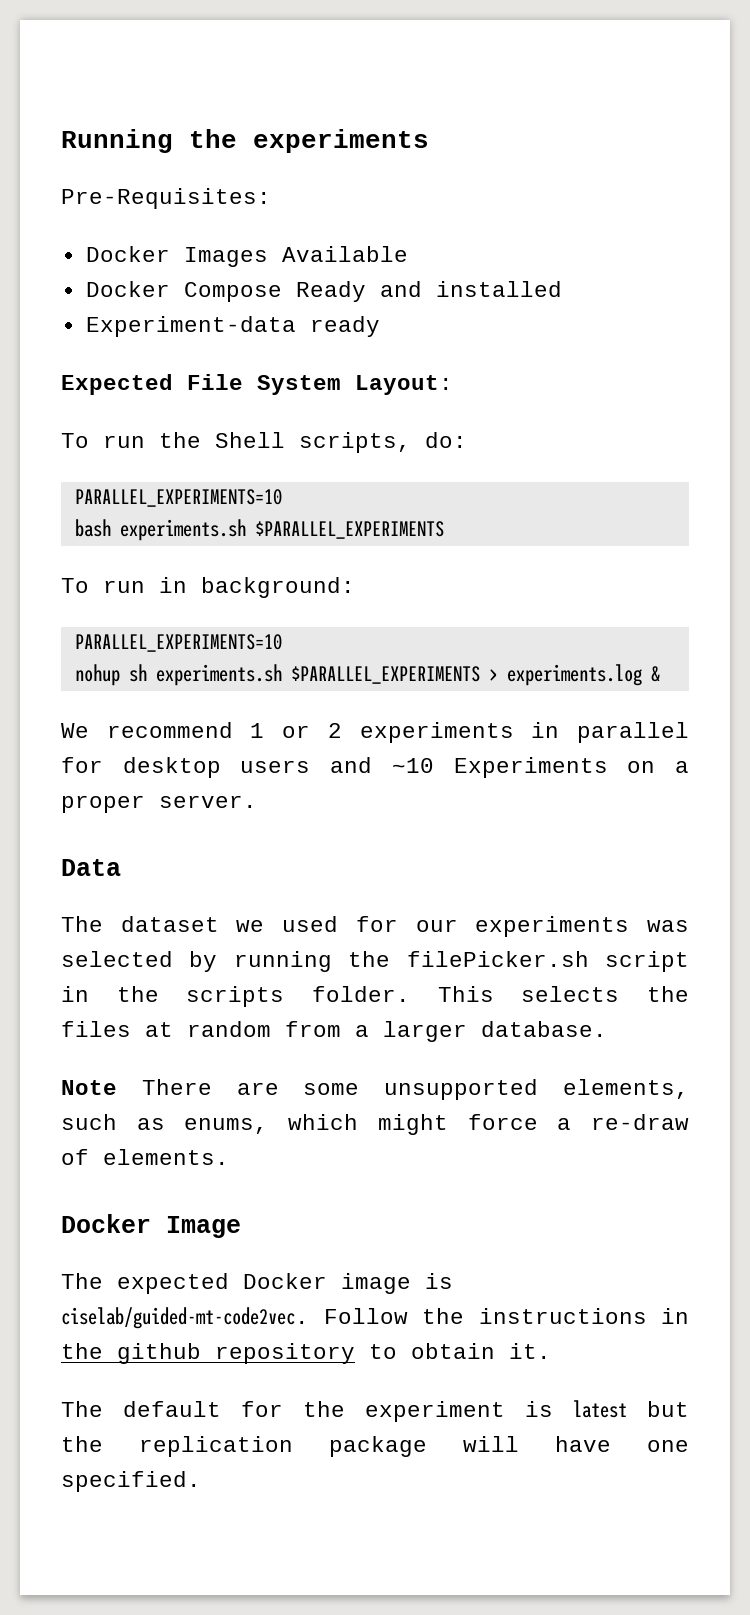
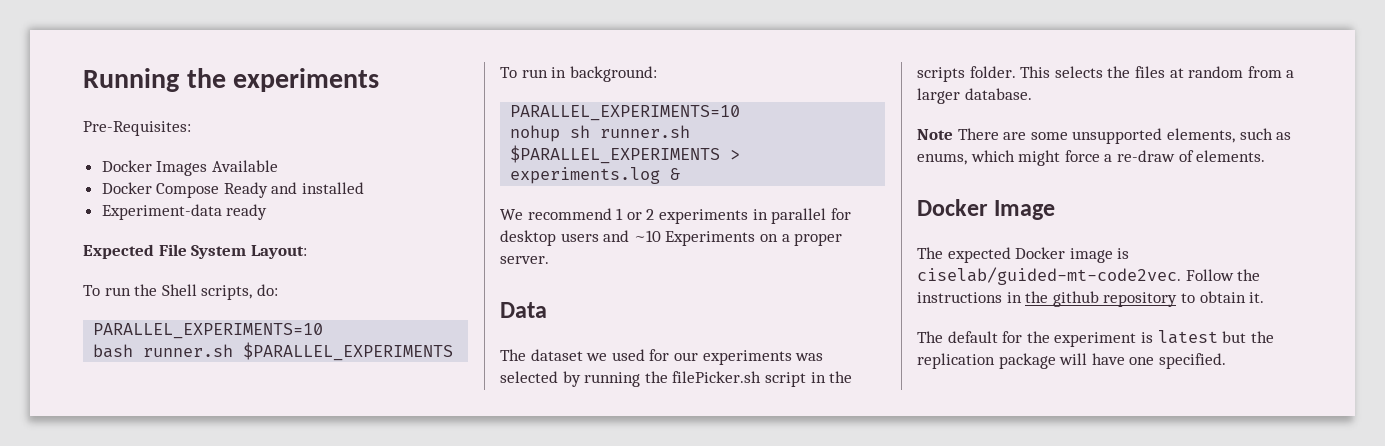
[119,519,246,541] experiments.sh -> [143,344,234,357] runner.sh
[155,664,282,686] experiments.sh -> [600,125,691,138] runner.sh

